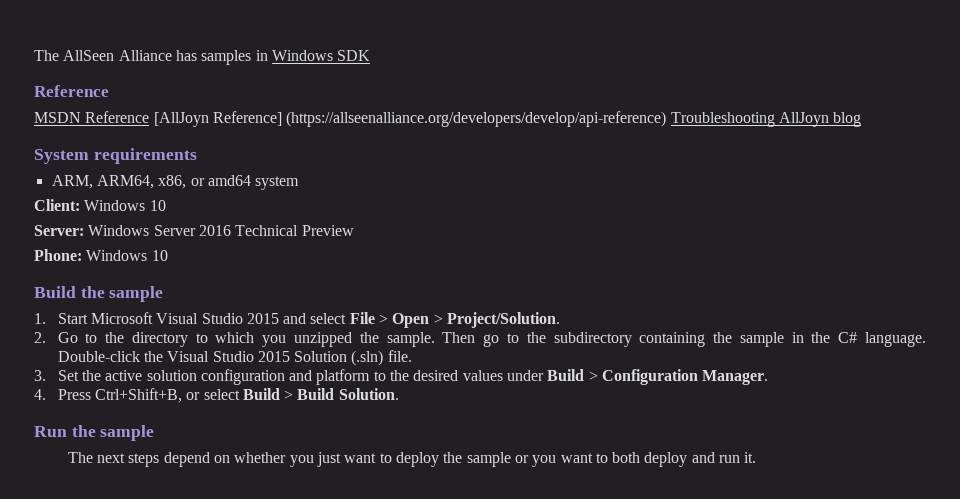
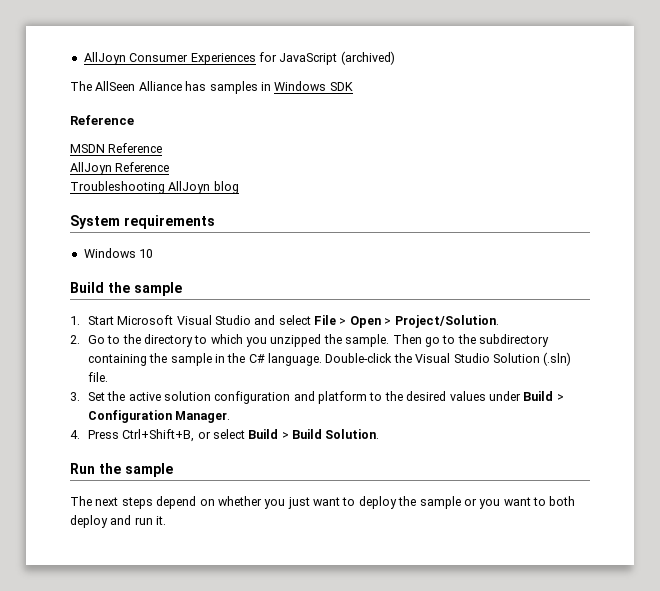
(34, 55) none -> [83,51,395,65] AllJoyn Consumer Experiences for JavaScript (archived) //
[153,111,667,127] [AllJoyn Reference] (https://allseenalliance.org/developers/develop/api-reference) -> [70,162,170,175] // AllJoyn Reference //
[51,175,300,190] [34,199,166,211] [34,225,354,236] [34,249,82,261] ARM, ARM64, x86, or amd64 system // Client: Windows 10 // Server: Windows Server 2016 Technical Preview // Phone: -> (215, 222) none
[246,313,279,324] 2015 -> (251, 320) none
[257,351,290,362] 2015 -> (490, 358) none

